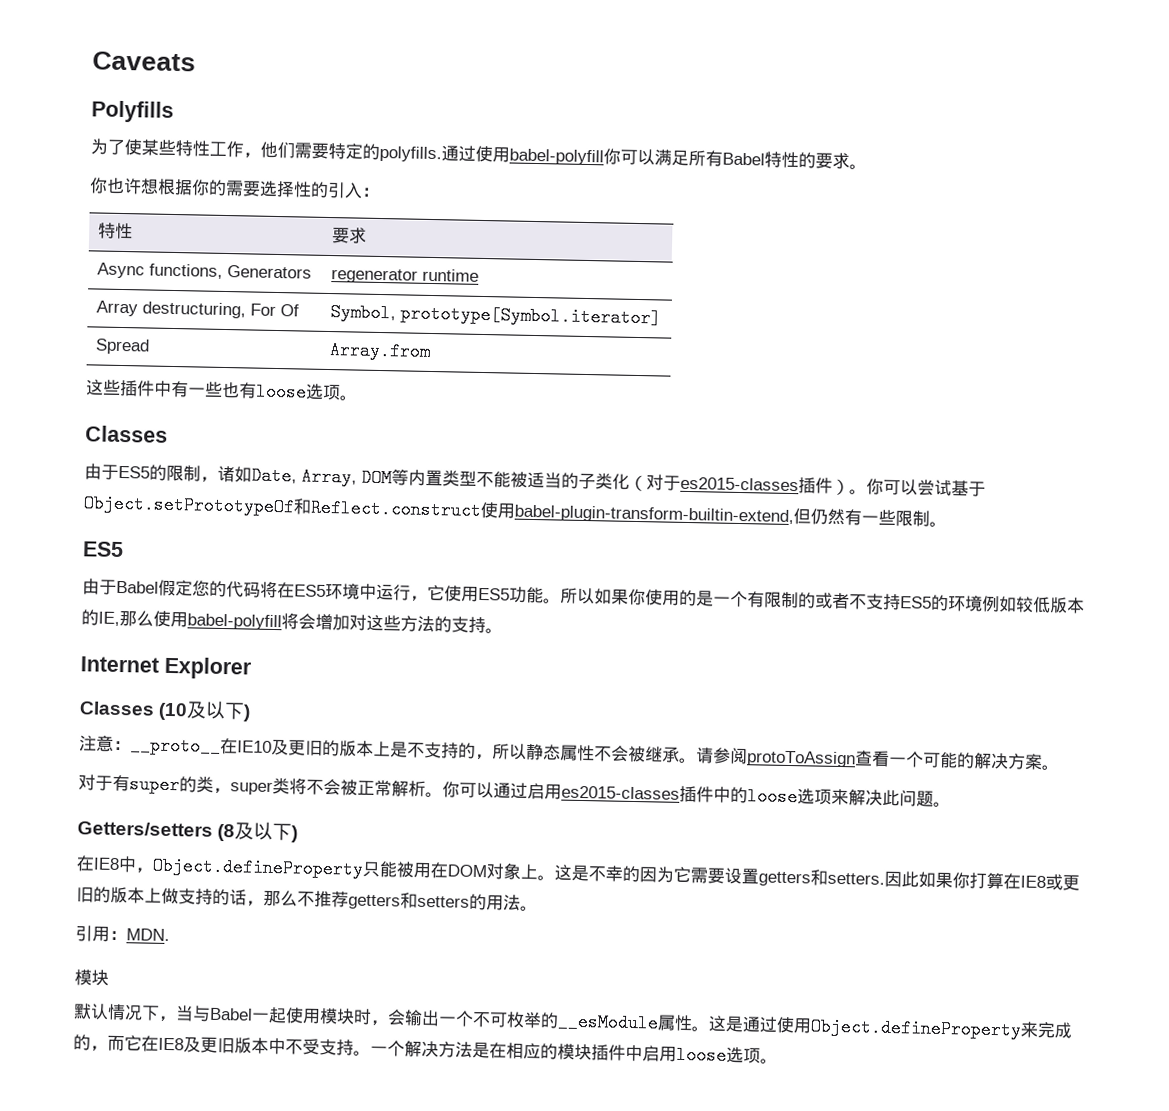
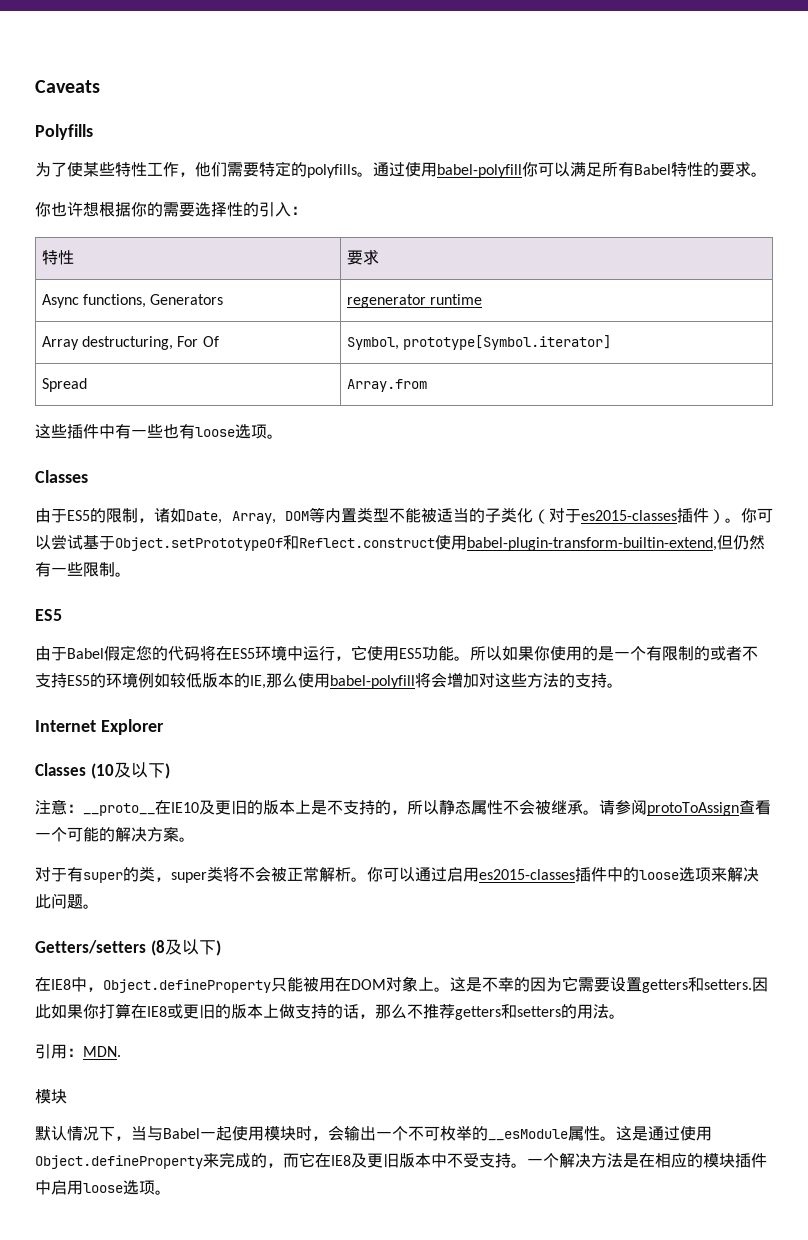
[379,145,442,163] polyfills. -> [307,164,373,178] polyfills。

